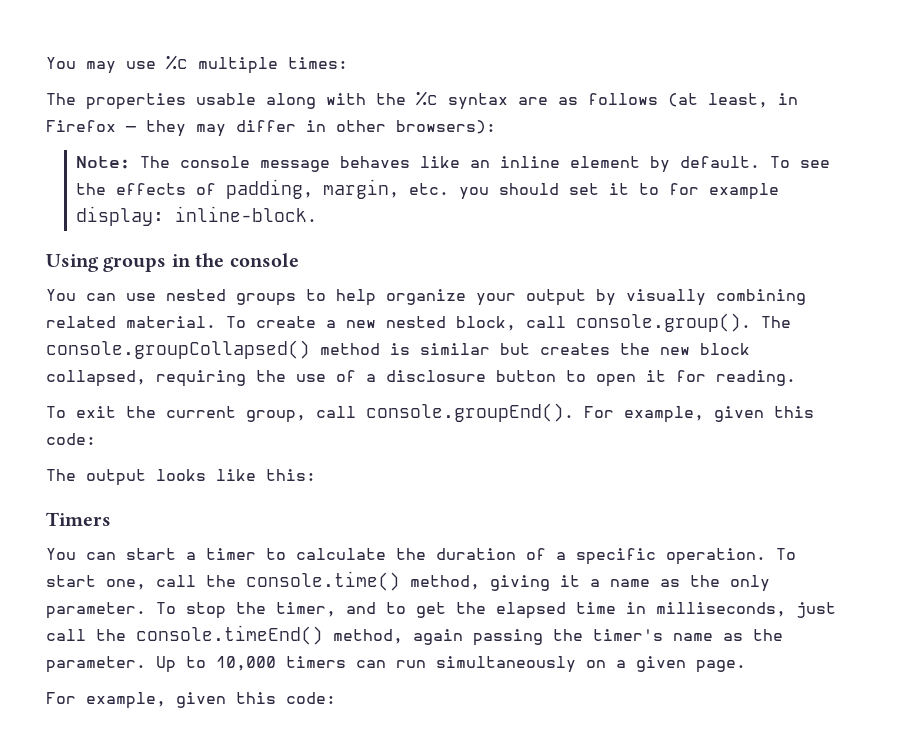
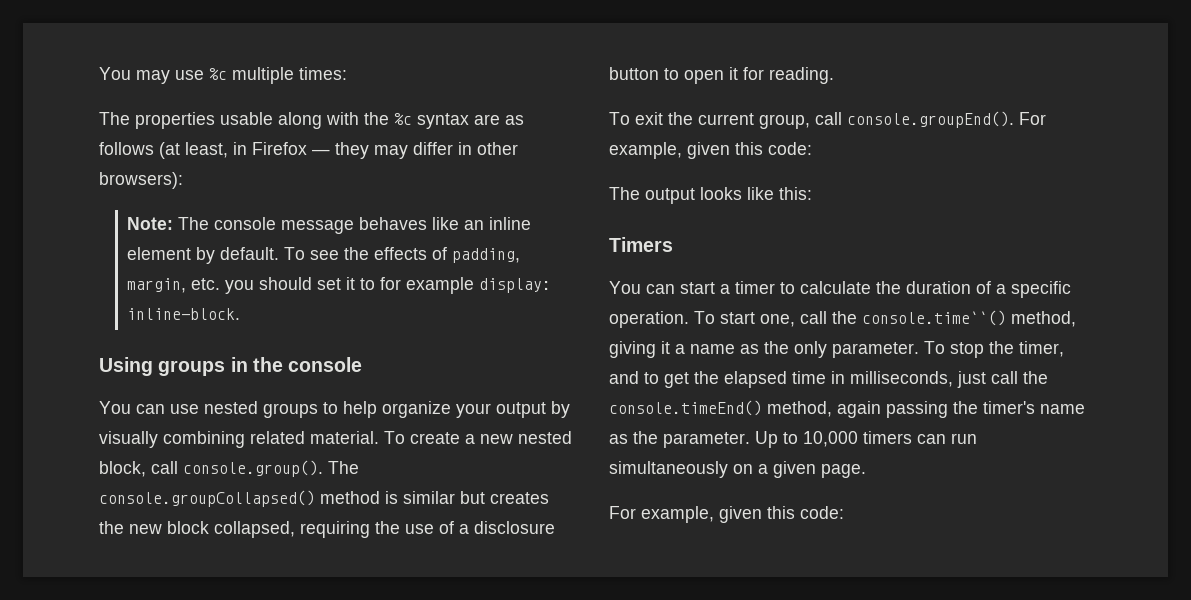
[246,571,400,591] console.time() -> [862,310,1006,326] console.time``()

